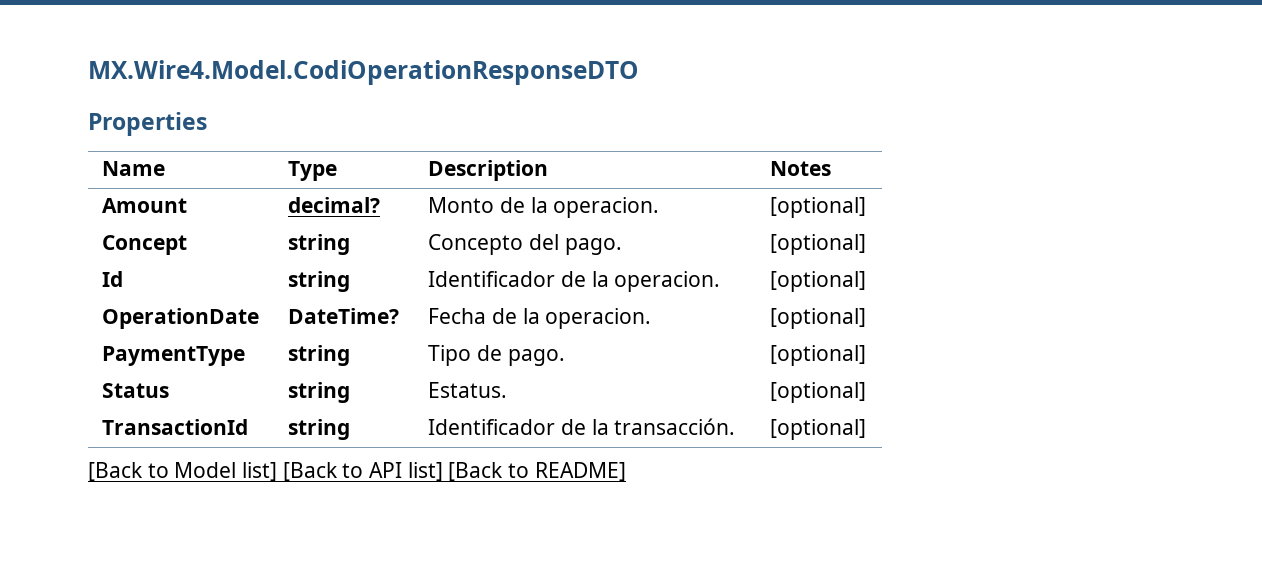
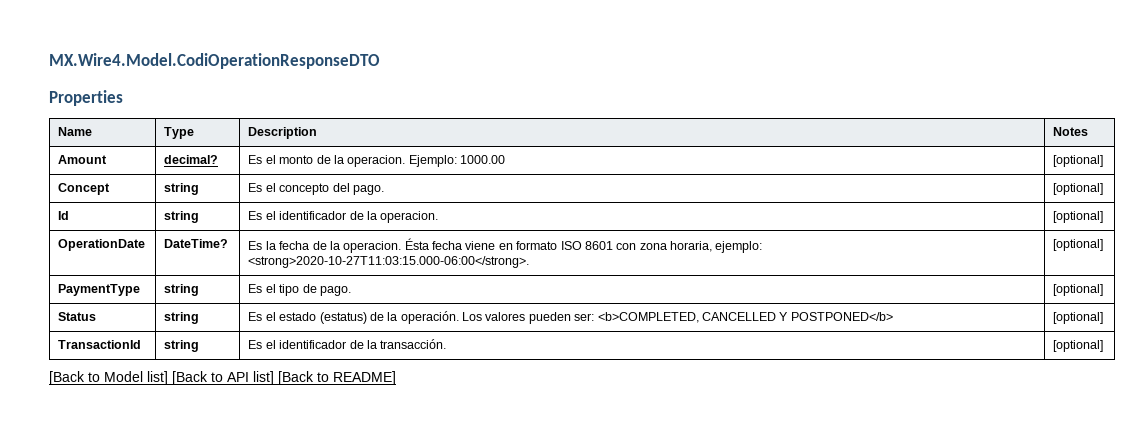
[428,197,660,218] Monto de la operacion. -> [248,155,506,167] Es el monto de la operacion. Ejemplo: 1000.00
[428,234,524,255] Concepto -> [248,183,330,195] Es el concepto
[428,271,556,287] Identificador -> [248,211,347,220] Es el identificador
[428,308,652,329] Fecha de la operacion. -> [248,238,763,253] [248,256,530,268] Es la fecha de la operacion. Ésta fecha viene en formato ISO 8601 con zona horaria, ejemplo: <strong>2020-10-27T11:03:15.000-06:00</strong>.
[428,345,472,366] Tipo -> [248,284,300,296] Es el tipo
[428,382,508,398] Estatus. -> [248,311,893,324] Es el estado (estatus) de la operación. Los valores pueden ser: <b>COMPLETED, CANCELLED Y POSTPONED</b>
[428,419,556,435] Identificador -> [248,340,347,349] Es el identificador

